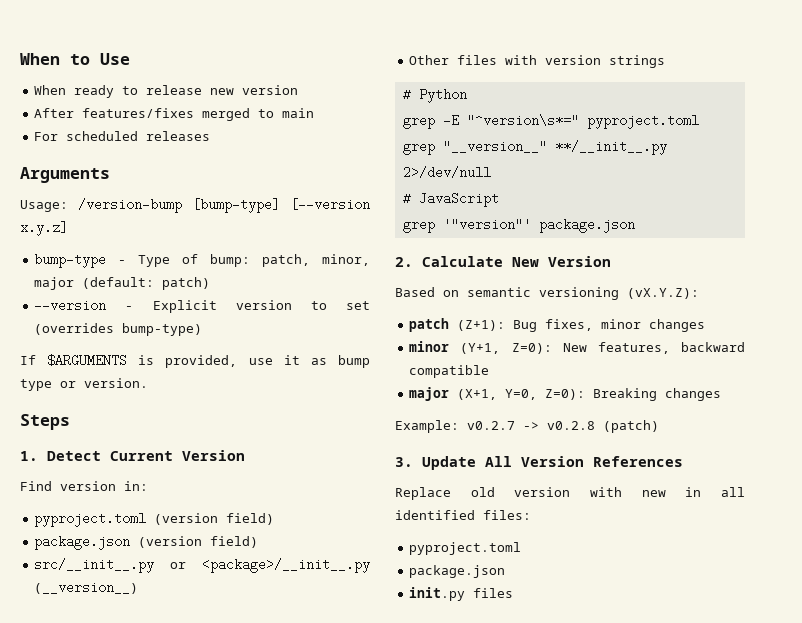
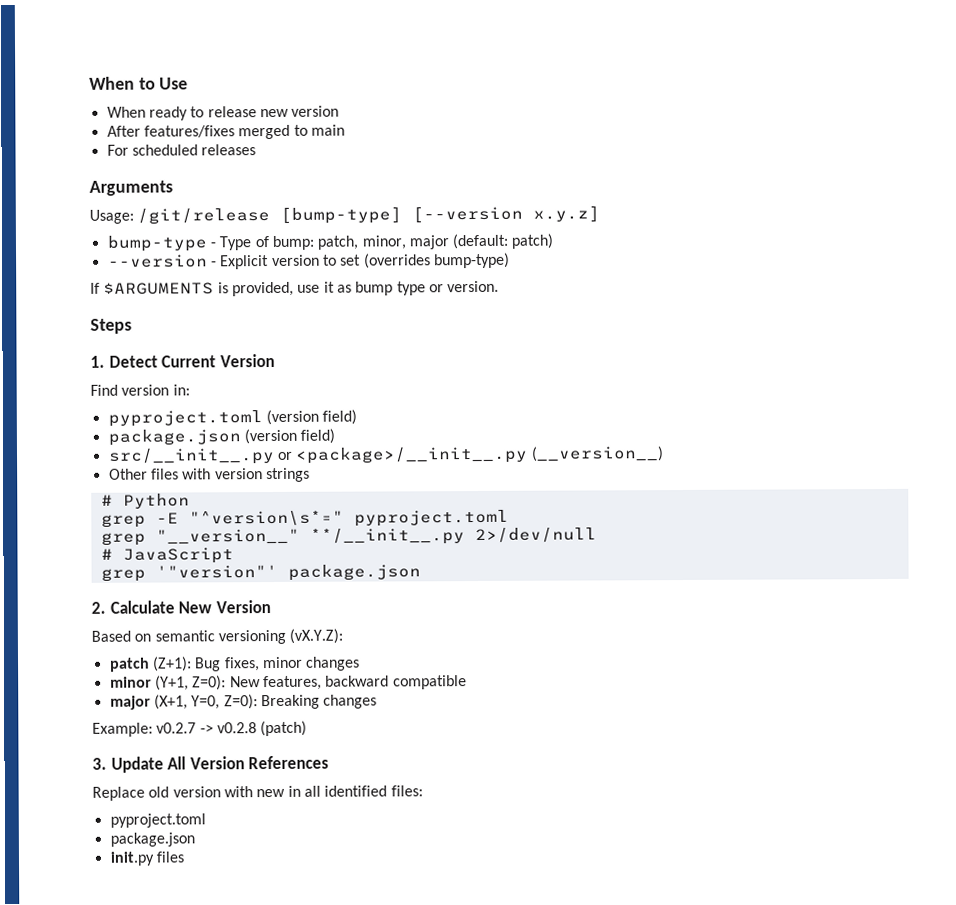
[78,198,182,213] /version-bump -> [137,208,271,225] /git/release

